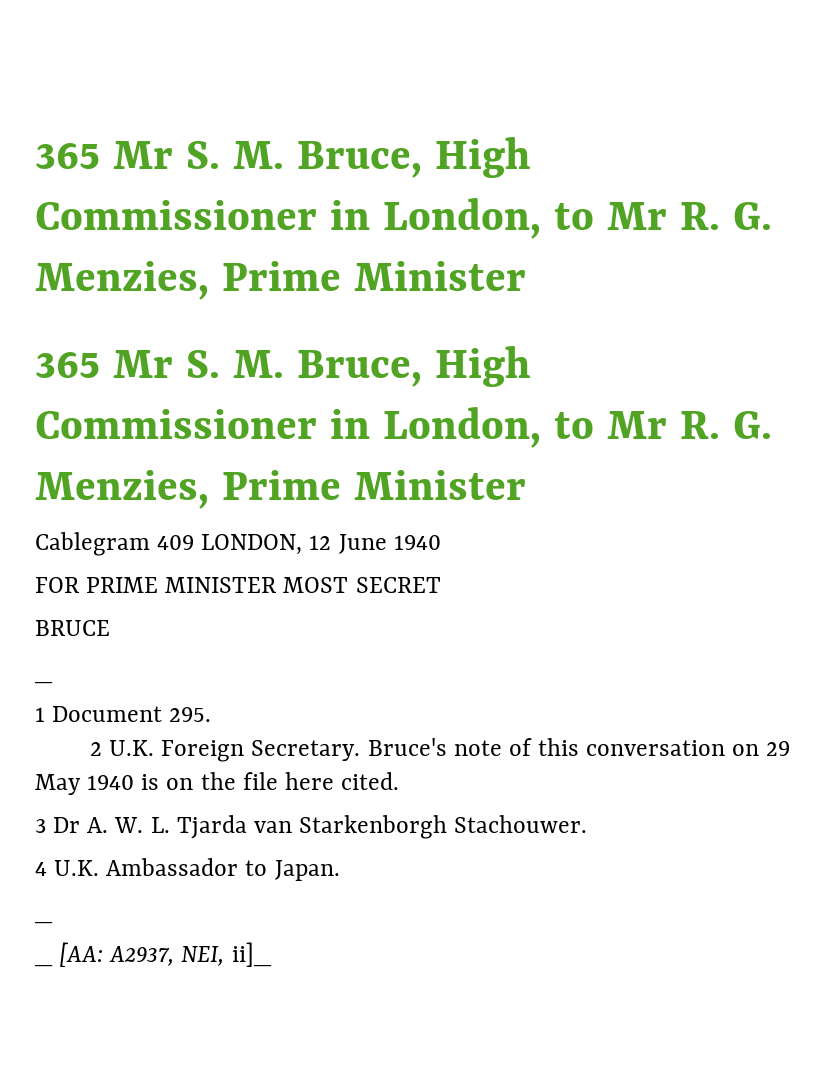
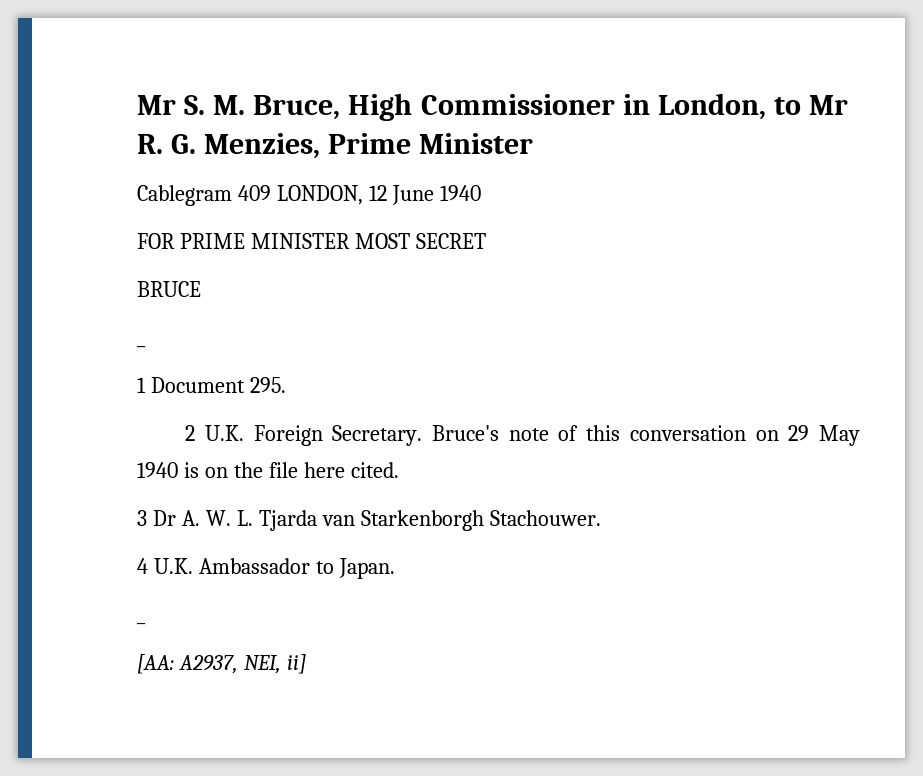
[35,137,531,178] [35,198,772,239] [35,261,526,300] [35,352,100,378] 365 Mr S. M. Bruce, High Commissioner in London, to Mr R. G. Menzies, Prime Minister // 365 -> (137, 105) none
[35,962,53,967] _ -> (146, 623) none
[231,942,272,967] ii]_ -> [286,654,306,674] ii]

